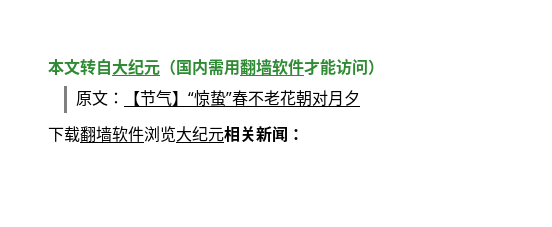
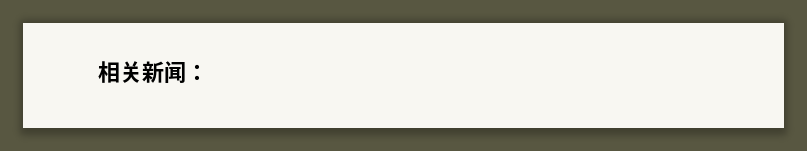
[48,58,384,76] [75,90,360,107] [48,126,224,143] 本文转自大纪元（国内需用翻墙软件才能访问） // 原文：【节气】“惊蛰”春不老花朝对月夕 // 下载翻墙软件浏览大纪元 -> (98, 72) none

